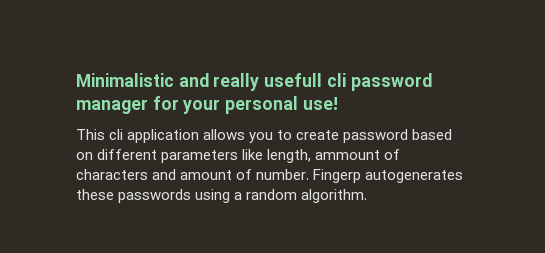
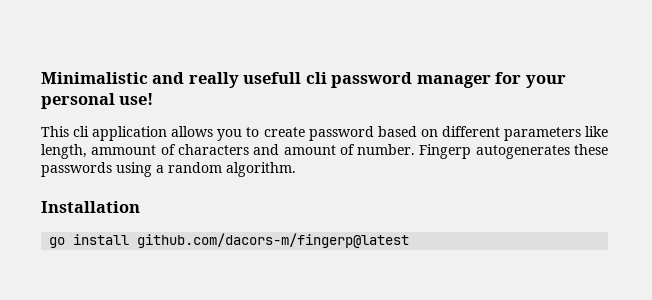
(368, 196) none -> [41,201,140,213] [49,233,410,248] // Installation // go install github.com/dacors-m/fingerp@latest

